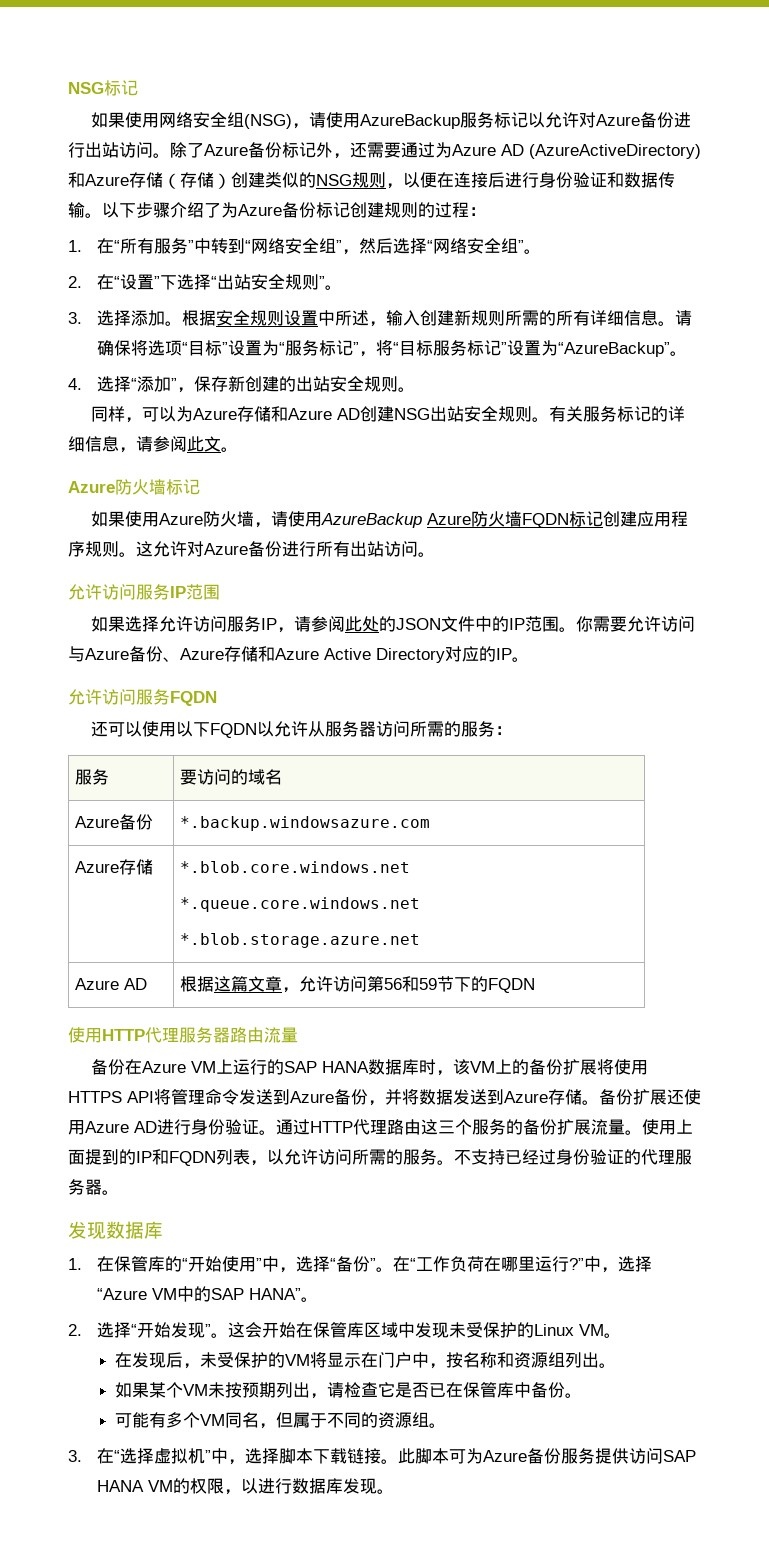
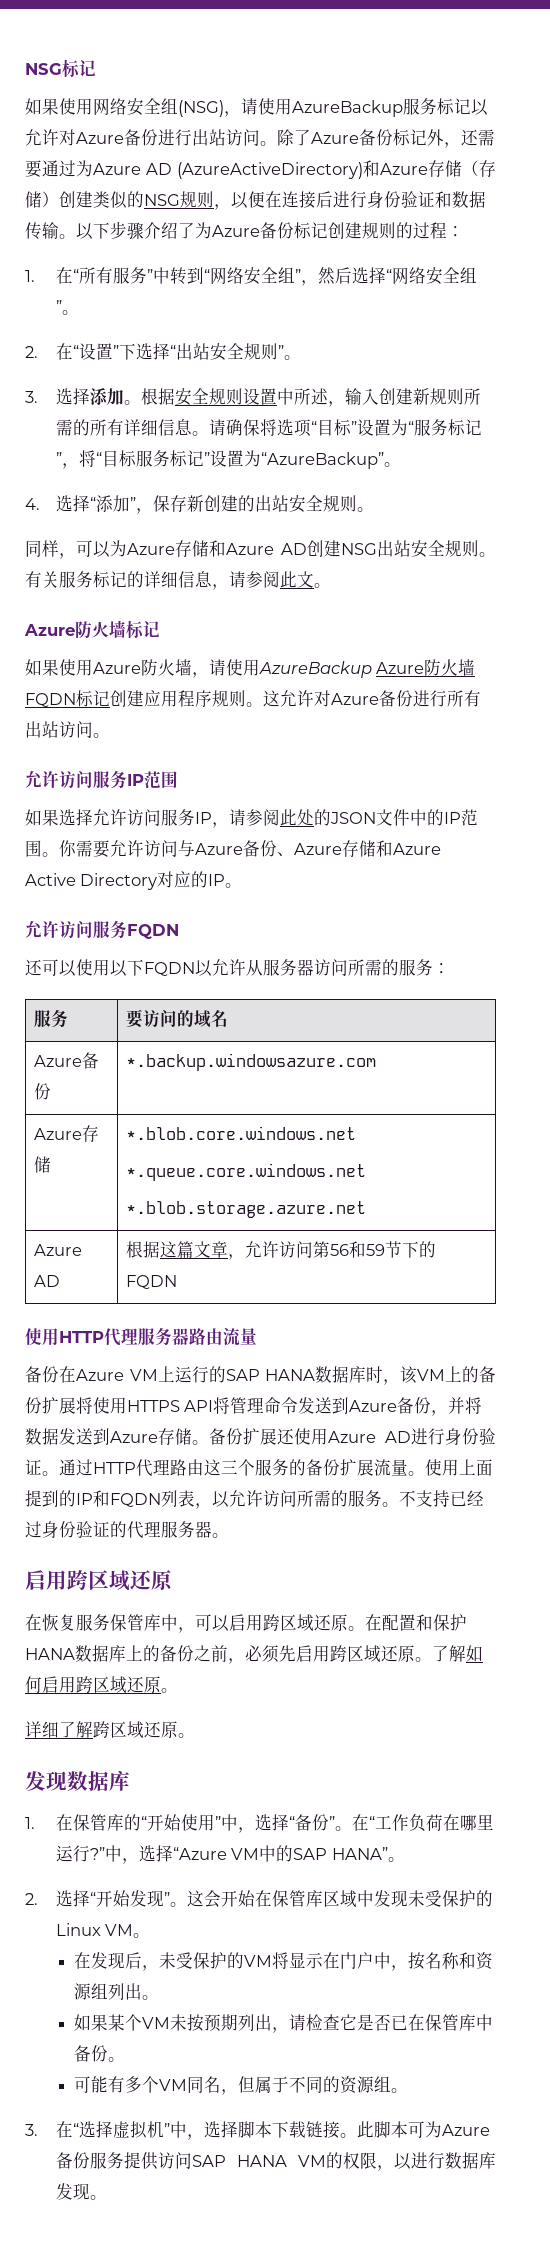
(119, 1192) none -> [25,1570,173,1591] [25,1614,467,1633] [25,1645,483,1664] [25,1676,178,1694] [25,1721,195,1739] // 启用跨区域还原 // 在恢复服务保管库中，可以启用跨区域还原。在配置和保护HANA数据库上的备份之前，必须先启用跨区域还原。了解如何启用跨区域还原。 // 详细了解跨区域还原。

